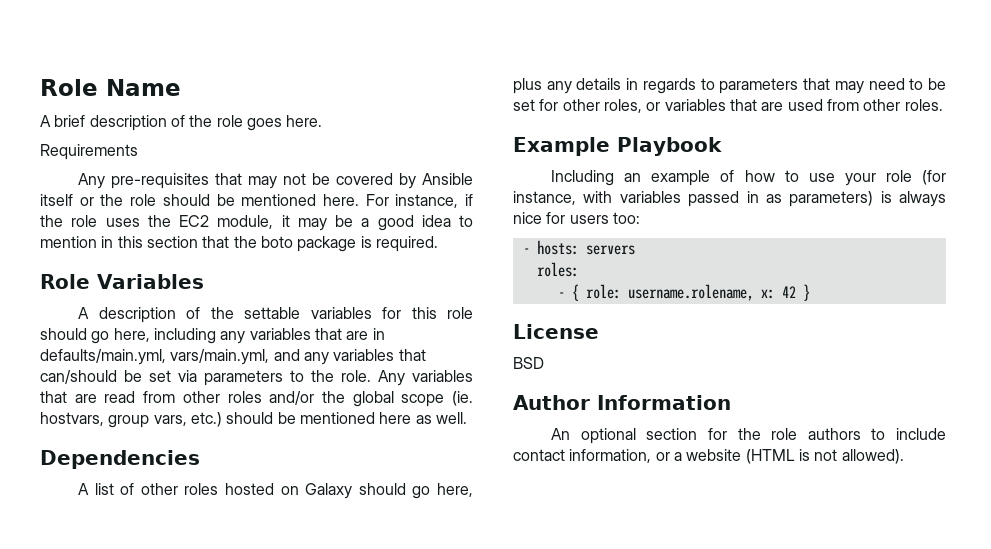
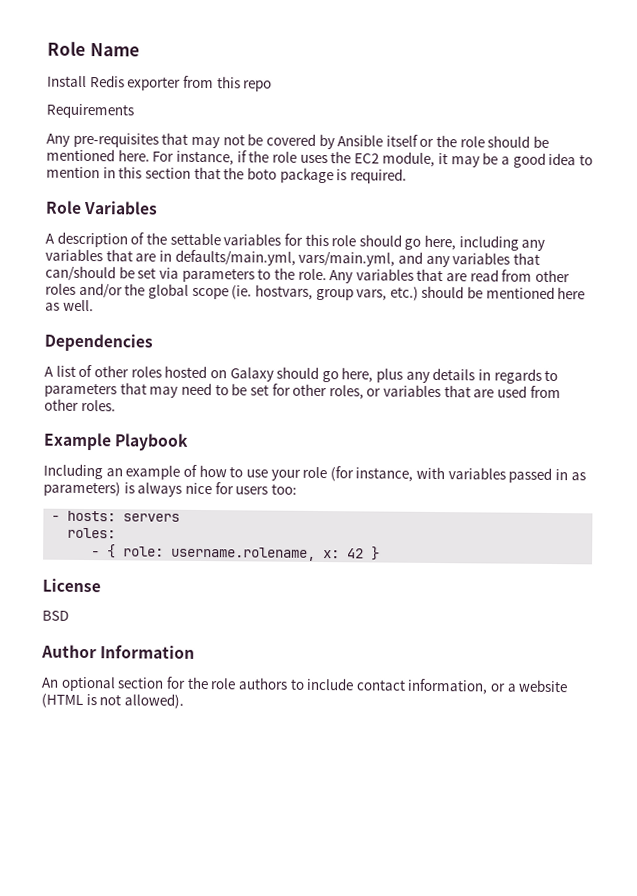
[40,115,323,131] A brief description of the role goes here. -> [47,75,273,92] Install Redis exporter from this repo

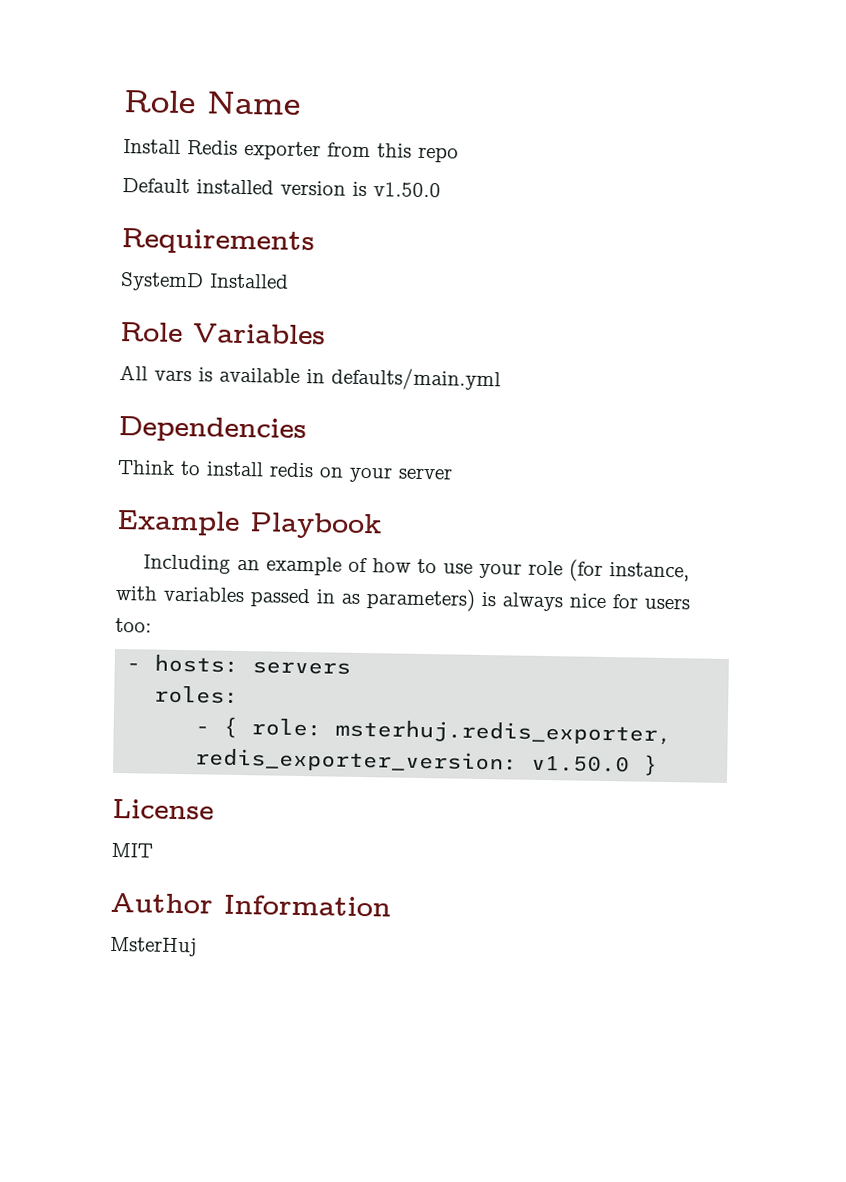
[46,103,134,119] [46,132,550,150] [46,148,593,168] [46,166,407,184] [45,200,159,215] [45,231,546,251] [45,248,540,268] [45,265,571,284] [45,282,586,301] [45,299,94,312] [44,333,153,352] [44,364,559,384] [44,382,561,400] [44,398,116,412] Requirements // Any pre-requisites that may not be covered by Ansible itself or the role should be mentioned here. For instance, if the role uses the EC2 module, it may be a good idea to mention in this section that the boto package is required. // Role Variables // A description of the settable variables for this role should go here, including any variables that are in defaults/main.yml, vars/main.yml, and any variables that can/should be set via parameters to the role. Any variables that are read from other roles and/or the global scope (ie. hostvars, group vars, etc.) should be mentioned here as well. // Dependencies // A list of other roles hosted on Galaxy should go here, plus any details in regards to parameters that may need to be set for other roles, or variables that are used from other roles. -> [122,178,441,198] [121,228,315,256] [120,272,289,292] [120,321,326,345] [119,364,501,392] [118,415,307,444] [117,459,453,483] Default installed version is v1.50.0 // Requirements // SystemD Installed // Role Variables // All vars is available in defaults/main.yml // Dependencies // Think to install redis on your server
[171,546,365,561] username.rolename, x: 42 -> [335,719,673,746] [195,748,631,774] msterhuj.redis_exporter, redis_exporter_version: v1.50.0
[42,610,69,621] BSD -> [111,842,153,858] MIT
[41,676,569,695] [41,693,184,709] An optional section for the role authors to include contact information, or a website (HTML is not allowed). -> [109,936,198,957] MsterHuj

